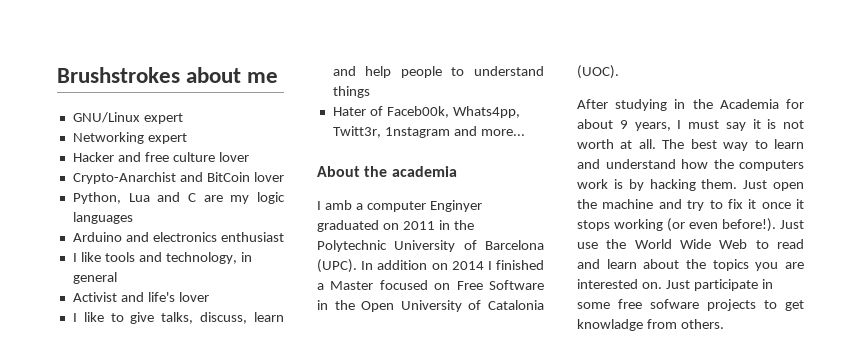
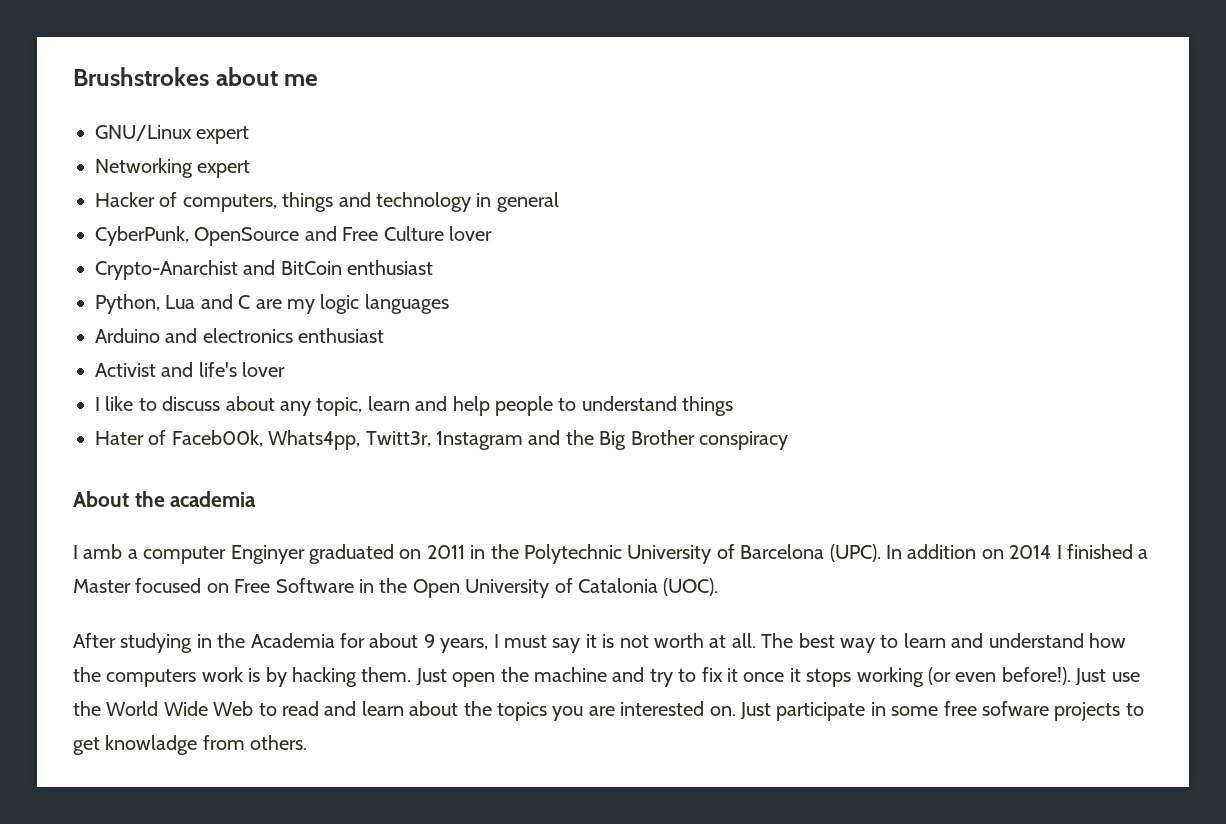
[117,152,215,162] and free culture -> [159,192,559,212] [95,226,444,246] of computers, things and technology in general // CyberPunk, OpenSource and Free Culture
[253,172,284,182] lover -> [347,260,434,275] enthusiast
[72,252,252,264] [72,272,117,284] // I like tools and technology, in general -> (385, 335) none
[130,312,248,324] give talks, discuss, -> [162,396,363,416] discuss about any topic,
[480,129,525,136] more... -> [565,430,788,450] the Big Brother conspiracy

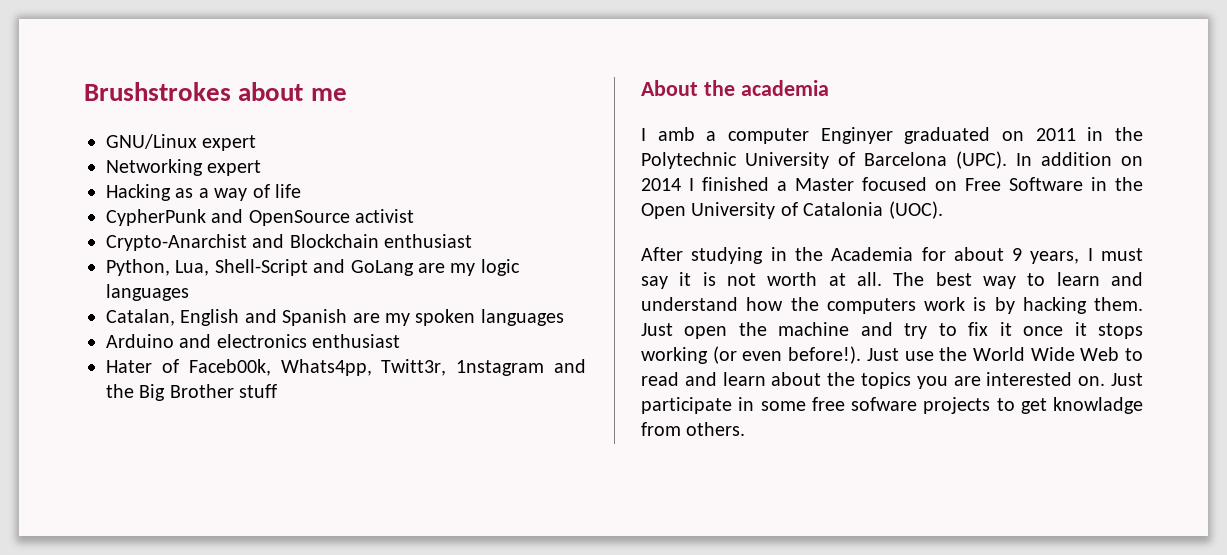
[95,192,559,212] [95,226,492,246] Hacker of computers, things and technology in general // CyberPunk, OpenSource and Free Culture lover -> [106,184,301,201] [106,209,415,226] Hacking as a way of life // CypherPunk and OpenSource activist
[280,261,342,275] BitCoin -> [289,234,379,248] Blockchain
[165,294,251,309] Lua and C -> [175,259,414,276] Lua, Shell-Script and GoLang
[95,328,385,343] [95,362,286,377] [95,396,734,416] Arduino and electronics enthusiast // Activist and life's lover // I like to discuss about any topic, learn and help people to understand things -> [106,309,564,326] [106,334,401,348] Catalan, English and Spanish are my spoken languages // Arduino and electronics enthusiast
[698,431,788,450] conspiracy -> [239,384,278,398] stuff

